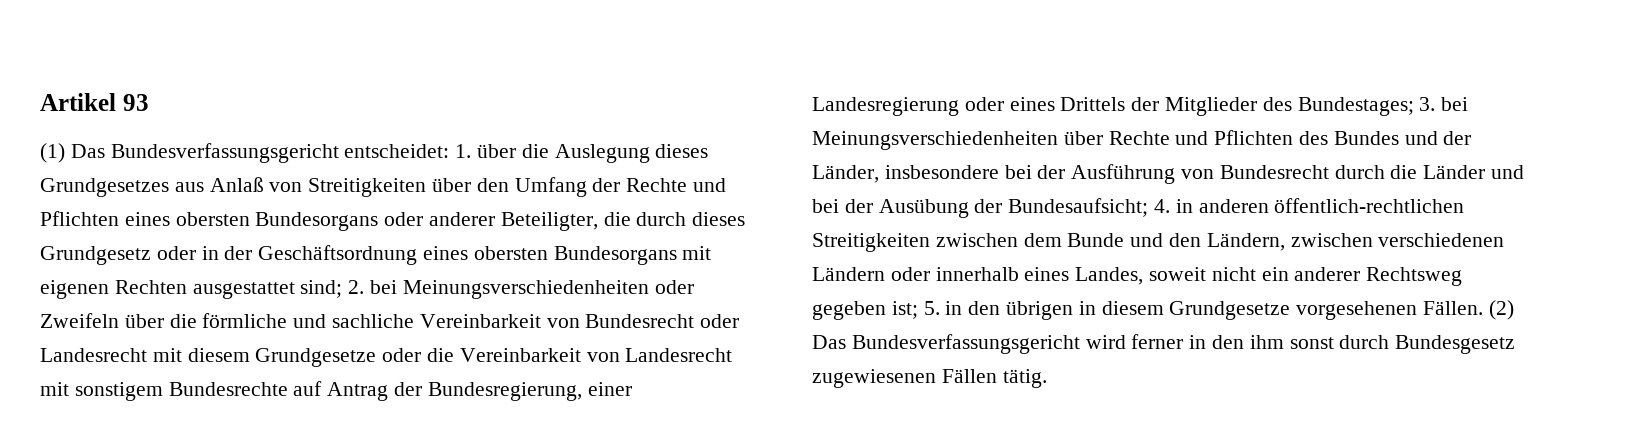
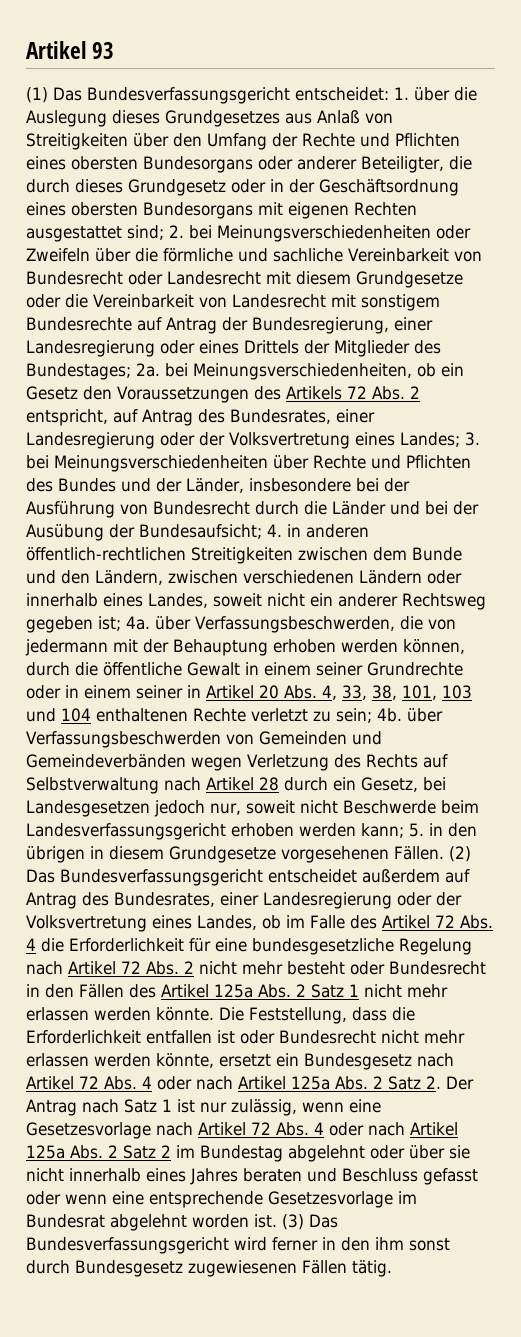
(1414, 106) none -> [136,363,464,380] [26,386,420,403] [26,409,375,426] [26,432,460,449] 2a. bei Meinungsverschiedenheiten, ob ein Gesetz den Voraussetzungen des Artikels 72 Abs. 2 entspricht, auf Antrag des Bundesrates, einer Landesregierung oder der Volksvertretung eines Landes;
(918, 310) none -> [126,616,456,633] [25,639,465,656] [26,662,463,676] [26,685,472,700] [26,708,443,723] [26,731,382,748] [26,754,448,771] [26,777,446,794] [26,800,479,817] [26,823,404,840] 4a. über Verfassungsbeschwerden, die von jedermann mit der Behauptung erhoben werden können, durch die öffentliche Gewalt in einem seiner Grundrechte oder in einem seiner in Artikel 20 Abs. 4, 33, 38, 101, 103 und 104 enthaltenen Rechte verletzt zu sein; 4b. über Verfassungsbeschwerden von Gemeinden und Gemeindeverbänden wegen Verletzung des Rechts auf Selbstverwaltung nach Artikel 28 durch ein Gesetz, bei Landesgesetzen jedoch nur, soweit nicht Beschwerde beim Landesverfassungsgericht erhoben werden kann;
(1080, 344) none -> [268,869,470,883] [26,892,462,909] [26,915,493,932] [26,938,472,955] [26,961,486,975] [26,984,448,998] [26,1007,415,1024] [26,1030,465,1044] [26,1053,454,1070] [26,1076,474,1090] [26,1099,381,1116] [26,1122,458,1139] [26,1145,470,1162] [26,1168,478,1185] [26,1191,417,1208] [26,1214,338,1231] [26,1237,229,1254] entscheidet außerdem auf Antrag des Bundesrates, einer Landesregierung oder der Volksvertretung eines Landes, ob im Falle des Artikel 72 Abs. 4 die Erforderlichkeit für eine bundesgesetzliche Regelung nach Artikel 72 Abs. 2 nicht mehr besteht oder Bundesrecht in den Fällen des Artikel 125a Abs. 2 Satz 1 nicht mehr erlassen werden könnte. Die Feststellung, dass die Erforderlichkeit entfallen ist oder Bundesrecht nicht mehr erlassen werden könnte, ersetzt ein Bundesgesetz nach Artikel 72 Abs. 4 oder nach Artikel 125a Abs. 2 Satz 2. Der Antrag nach Satz 1 ist nur zulässig, wenn eine Gesetzesvorlage nach Artikel 72 Abs. 4 oder nach Artikel 125a Abs. 2 Satz 2 im Bundestag abgelehnt oder über sie nicht innerhalb eines Jahres beraten und Beschluss gefasst oder wenn eine entsprechende Gesetzesvorlage im Bundesrat abgelehnt worden ist. (3) Das Bundesverfassungsgericht

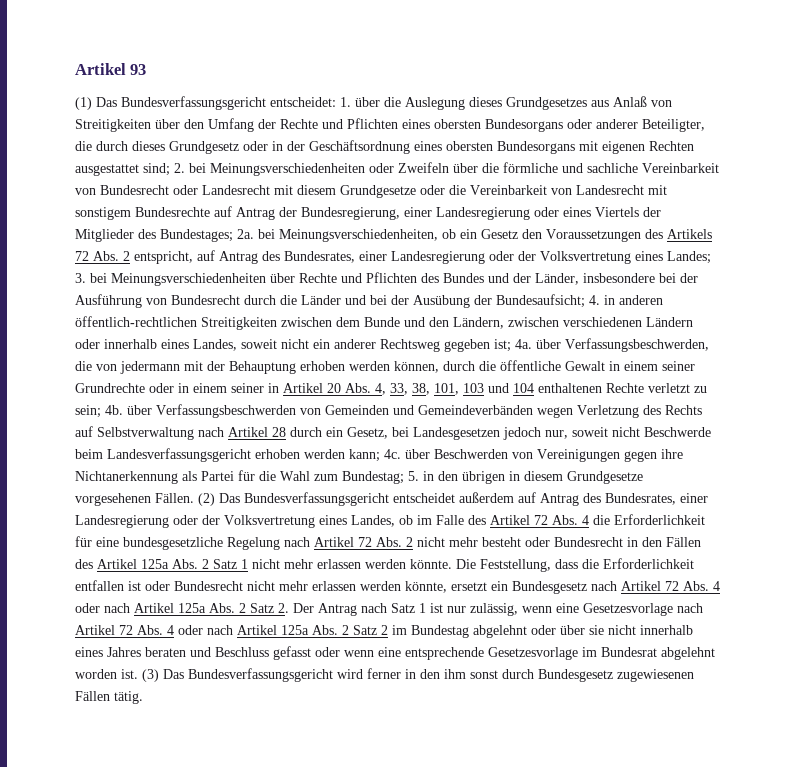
[244,340,299,354] Drittels -> [595,207,639,217] Viertels
(404, 830) none -> [384,449,683,462] [75,470,404,484] 4c. über Beschwerden von Vereinigungen gegen ihre Nichtanerkennung als Partei für die Wahl zum Bundestag;

